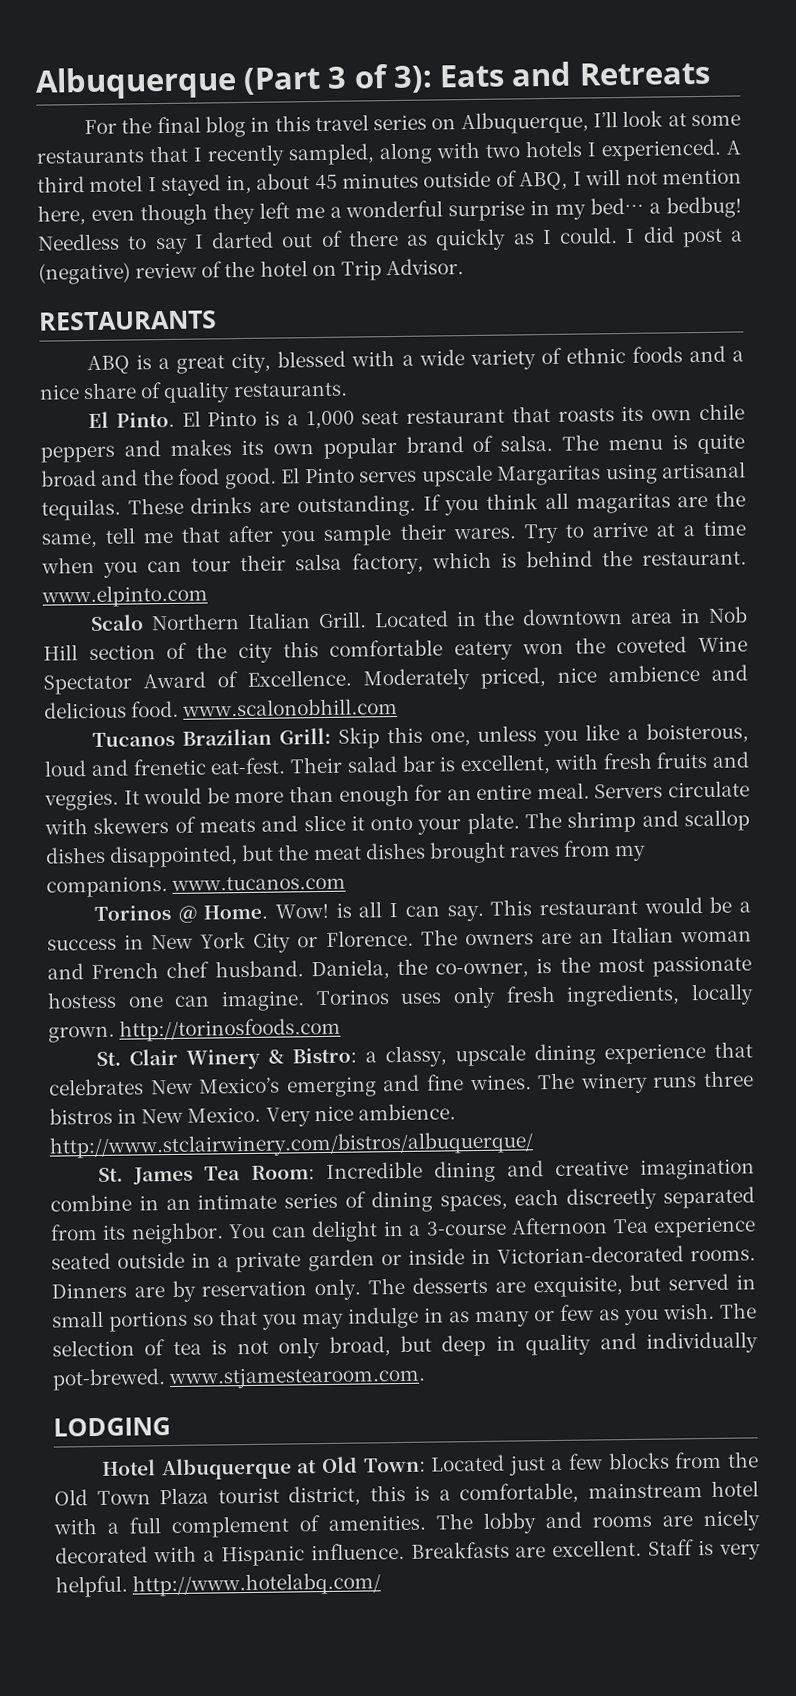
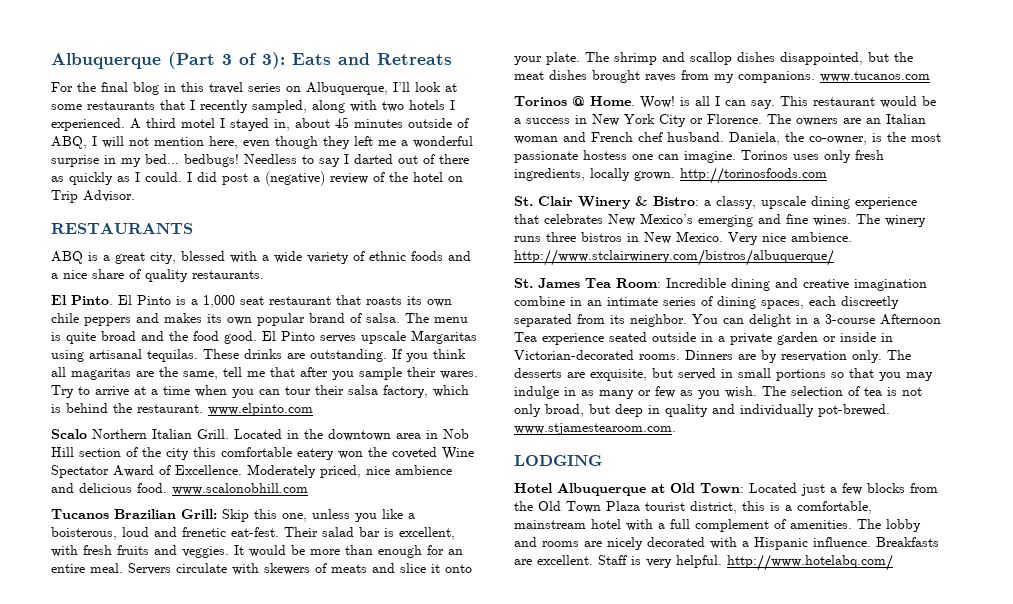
[649,196,742,219] a bedbug! -> [184,154,239,167] bedbugs!

